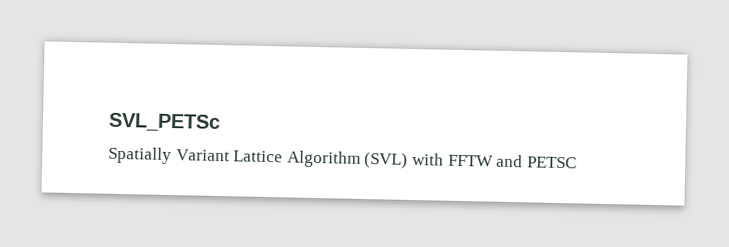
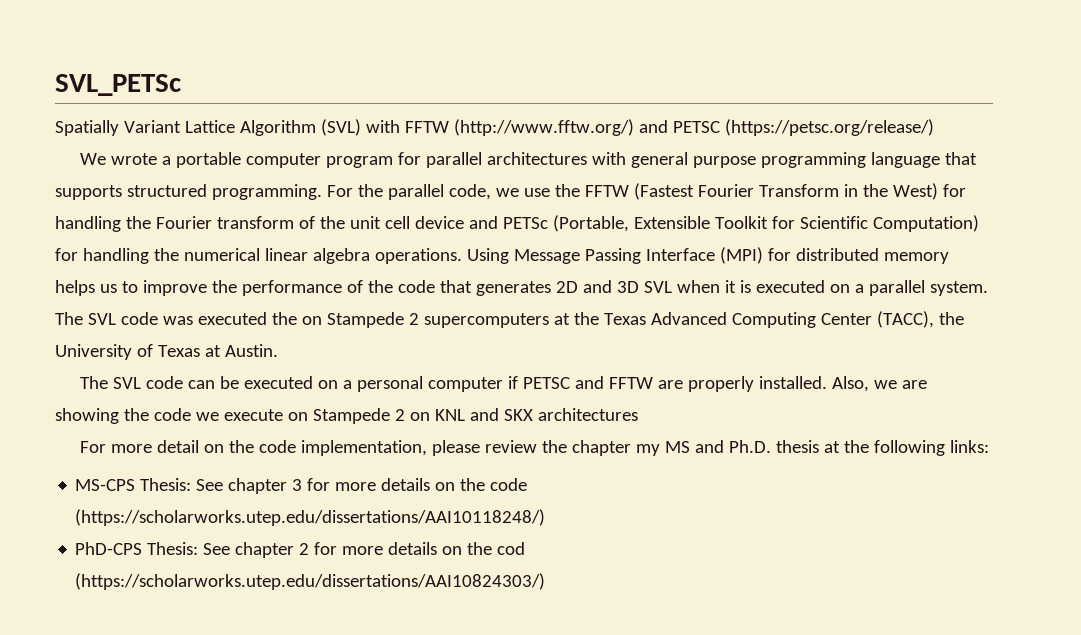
(494, 160) none -> [453,119,634,136] (http://www.fftw.org/)
(577, 162) none -> [724,119,934,136] [80,152,978,168] [55,183,966,200] [55,215,979,232] [55,247,949,264] [55,280,988,296] [55,311,964,328] [55,344,278,360] [80,376,928,392] [55,408,638,424] [80,440,990,456] [75,478,528,494] [75,509,546,526] [75,542,526,558] [75,573,546,590] (https://petsc.org/release/) // We wrote a portable computer program for parallel architectures with general purpose programming language that supports structured programming. For the parallel code, we use the FFTW (Fastest Fourier Transform in the West) for handling the Fourier transform of the unit cell device and PETSc (Portable, Extensible Toolkit for Scientific Computation) for handling the numerical linear algebra operations. Using Message Passing Interface (MPI) for distributed memory helps us to improve the performance of the code that generates 2D and 3D SVL when it is executed on a parallel system. The SVL code was executed the on Stampede 2 supercomputers at the Texas Advanced Computing Center (TACC), the University of Texas at Austin. // The SVL code can be executed on a personal computer if PETSC and FFTW are properly installed. Also, we are showing the code we execute on Stampede 2 on KNL and SKX architectures // For more detail on the code implementation, please review the chapter my MS and Ph.D. thesis at the following links: // MS-CPS Thesis: See chapter 3 for more details on the code (https://scholarworks.utep.edu/dissertations/AAI10118248/) // PhD-CPS Thesis: See chapter 2 for more details on the cod (https://scholarworks.utep.edu/dissertations/AAI10824303/)

